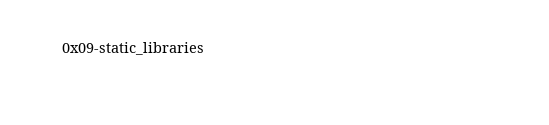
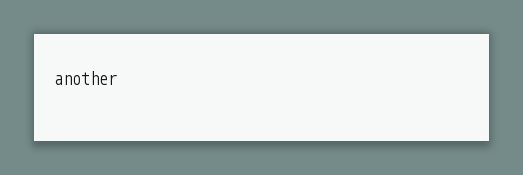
[62,42,204,55] 0x09-static_libraries -> [54,71,117,85] another

